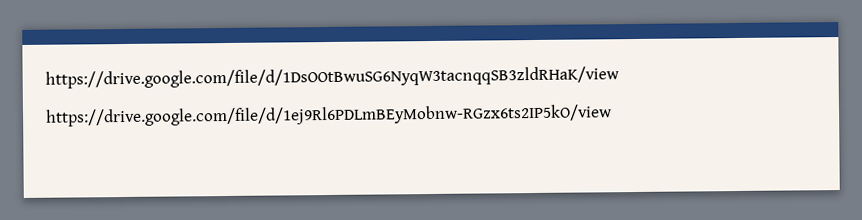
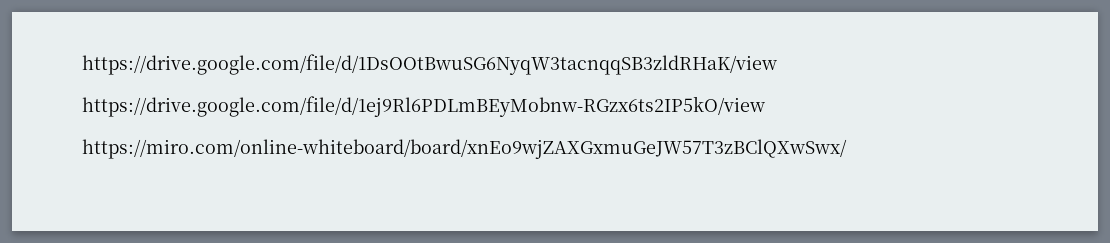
(612, 115) none -> [82,139,847,159] // https://miro.com/online-whiteboard/board/xnEo9wjZAXGxmuGeJW57T3zBClQXwSwx/

